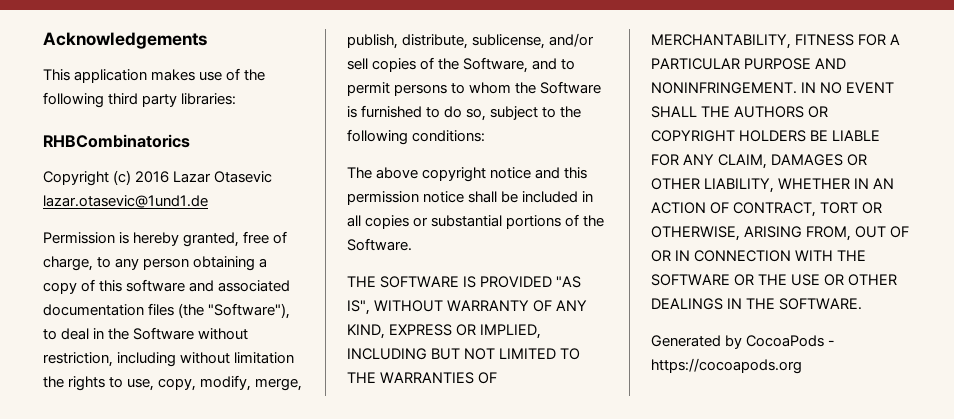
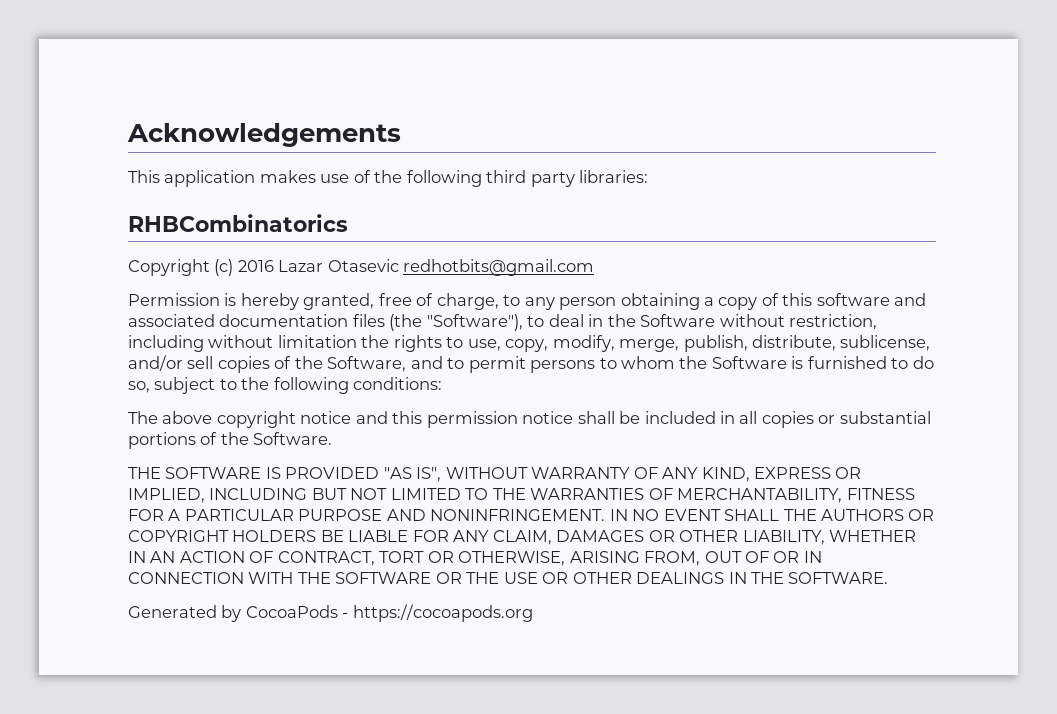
[43,195,208,208] lazar.otasevic@1und1.de -> [403,259,595,276] redhotbits@gmail.com

